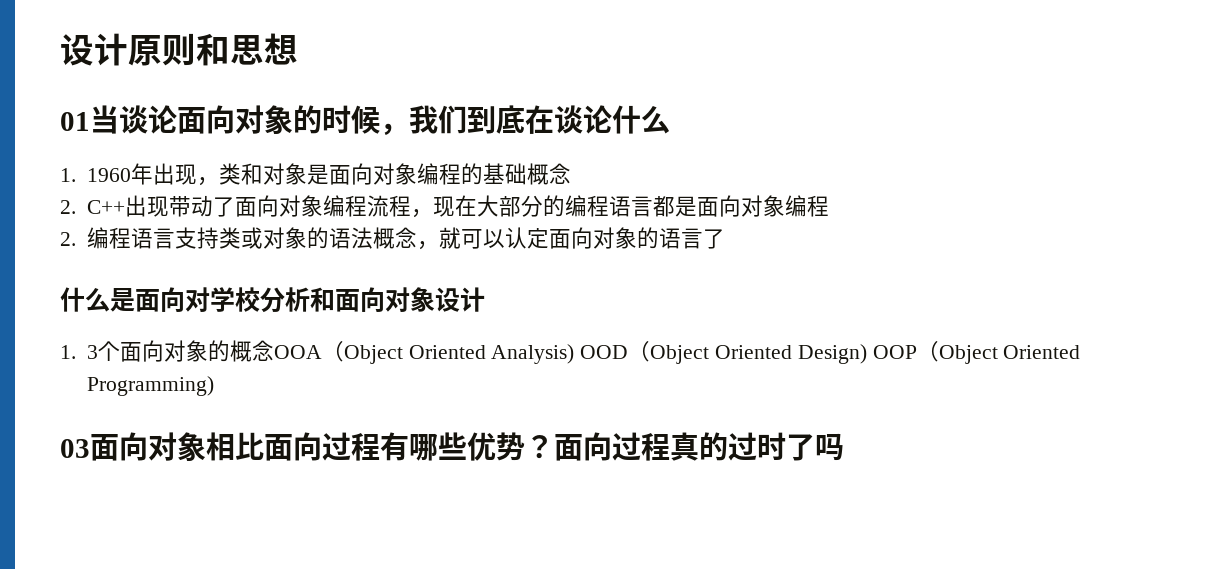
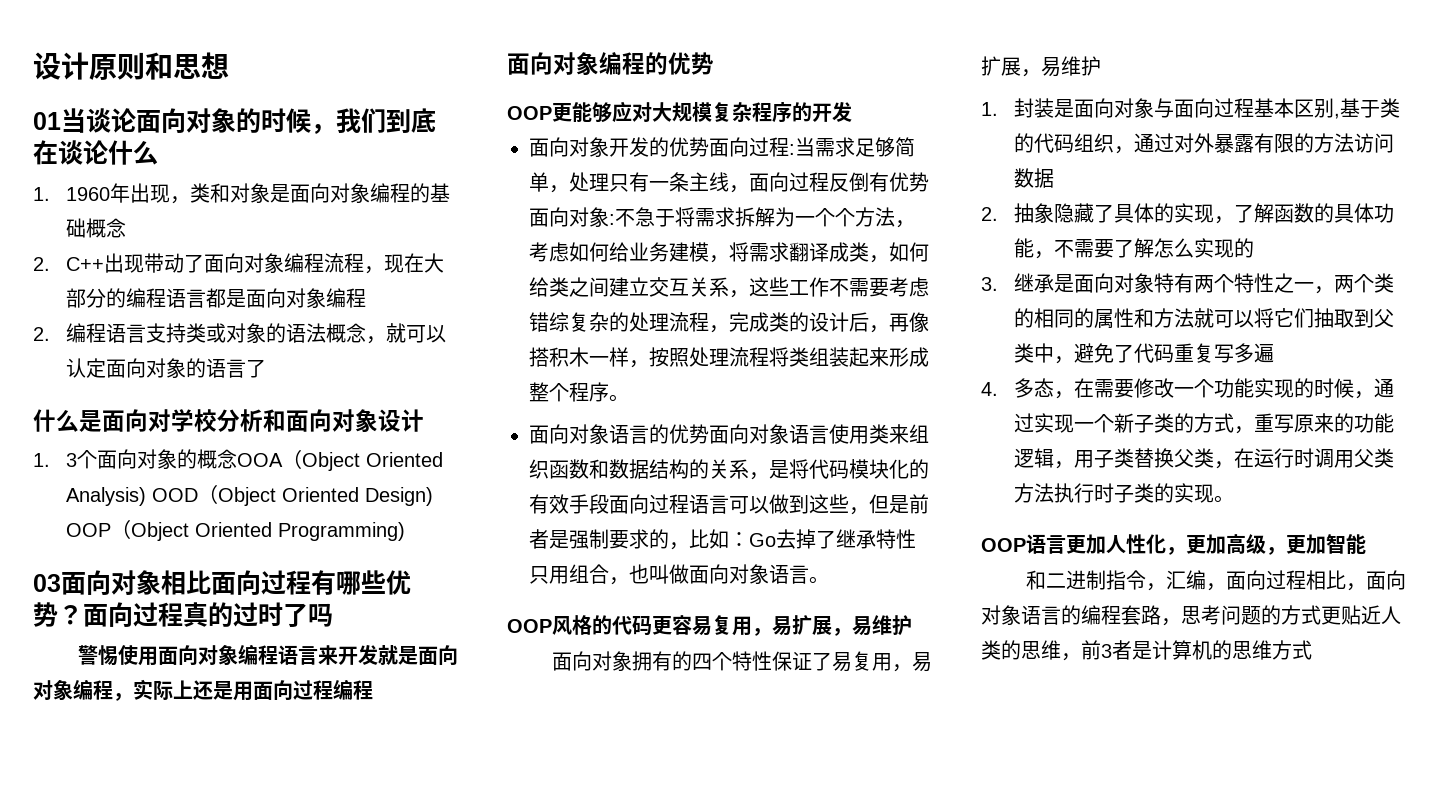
(844, 447) none -> [78,644,459,666] [33,679,373,701] [507,52,714,75] [507,101,852,123] [529,137,915,157] [529,172,929,193] [529,207,915,228] [529,242,929,263] [529,277,929,298] [529,312,929,333] [529,347,929,368] [529,382,629,402] [529,424,929,444] [529,459,929,480] [529,494,929,515] [529,529,916,550] [529,564,829,585] [507,615,912,636] [552,651,933,672] [981,56,1101,77] [981,98,1401,119] [1014,133,1395,154] [1014,168,1055,188] [981,203,1395,224] [1014,238,1255,259] [981,273,1395,294] [1014,308,1395,329] [1014,343,1275,364] [981,378,1395,399] [1014,413,1395,434] [1014,448,1395,469] [1014,483,1235,503] [981,534,1366,555] [1026,570,1407,591] [981,605,1401,626] [981,640,1312,661] // 警惕使用面向对象编程语言来开发就是面向对象编程，实际上还是用面向过程编程 // 面向对象编程的优势 // OOP更能够应对大规模复杂程序的开发 // 面向对象开发的优势面向过程:当需求足够简单，处理只有一条主线，面向过程反倒有优势面向对象:不急于将需求拆解为一个个方法，考虑如何给业务建模，将需求翻译成类，如何给类之间建立交互关系，这些工作不需要考虑错综复杂的处理流程，完成类的设计后，再像搭积木一样，按照处理流程将类组装起来形成整个程序。 // 面向对象语言的优势面向对象语言使用类来组织函数和数据结构的关系，是将代码模块化的有效手段面向过程语言可以做到这些，但是前者是强制要求的，比如：Go去掉了继承特性只用组合，也叫做面向对象语言。 // OOP风格的代码更容易复用，易扩展，易维护 // 面向对象拥有的四个特性保证了易复用，易扩展，易维护 // 1.封装是面向对象与面向过程基本区别,基于类的代码组织，通过对外暴露有限的方法访问数据 // 2.抽象隐藏了具体的实现，了解函数的具体功能，不需要了解怎么实现的 // 3.继承是面向对象特有两个特性之一，两个类的相同的属性和方法就可以将它们抽取到父类中，避免了代码重复写多遍 // 4.多态，在需要修改一个功能实现的时候，通过实现一个新子类的方式，重写原来的功能逻辑，用子类替换父类，在运行时调用父类方法执行时子类的实现。 // OOP语言更加人性化，更加高级，更加智能 // 和二进制指令，汇编，面向过程相比，面向对象语言的编程套路，思考问题的方式更贴近人类的思维，前3者是计算机的思维方式

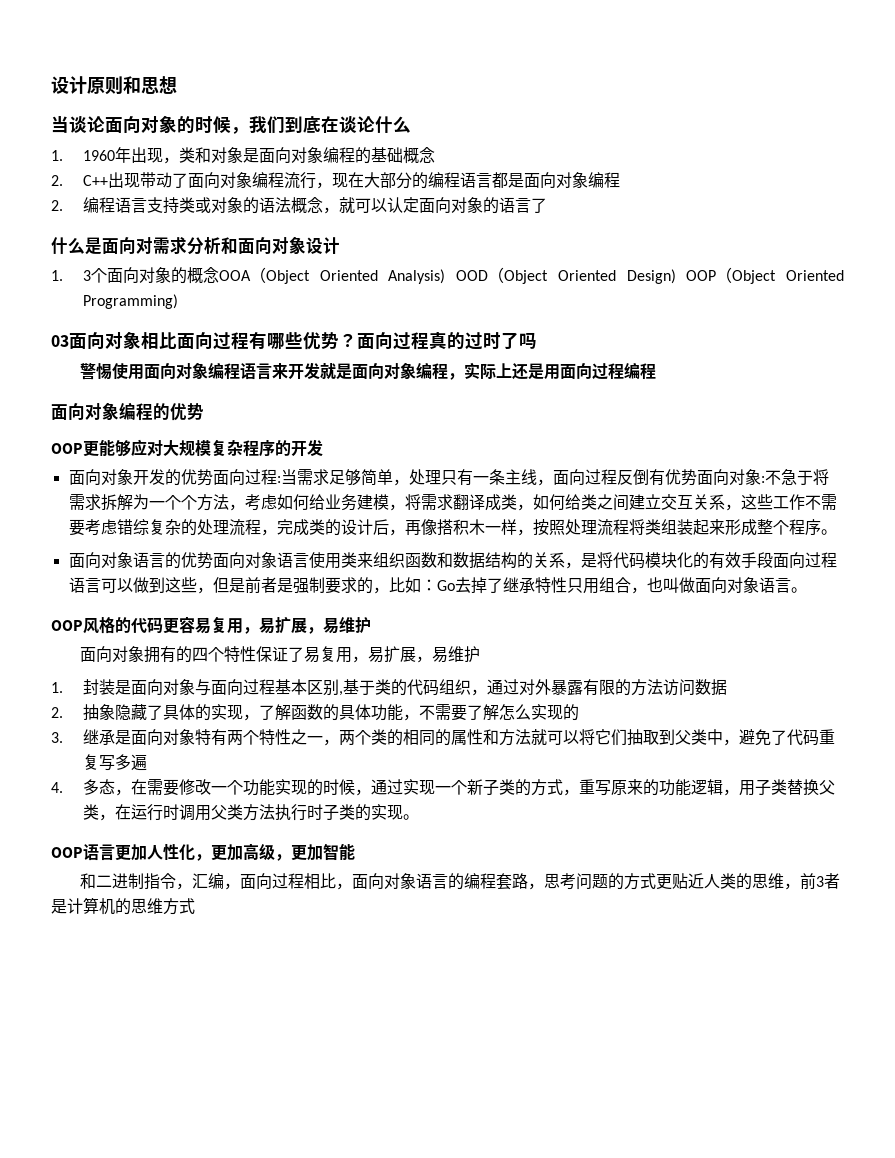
[33,112,61,130] 01 -> (177, 85) none
[344,253,365,273] 程 -> [299,172,316,189] 行
[171,409,217,432] 学校 -> [153,236,187,255] 需求

